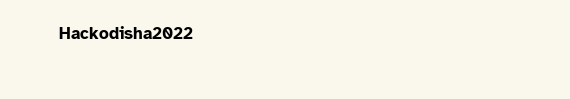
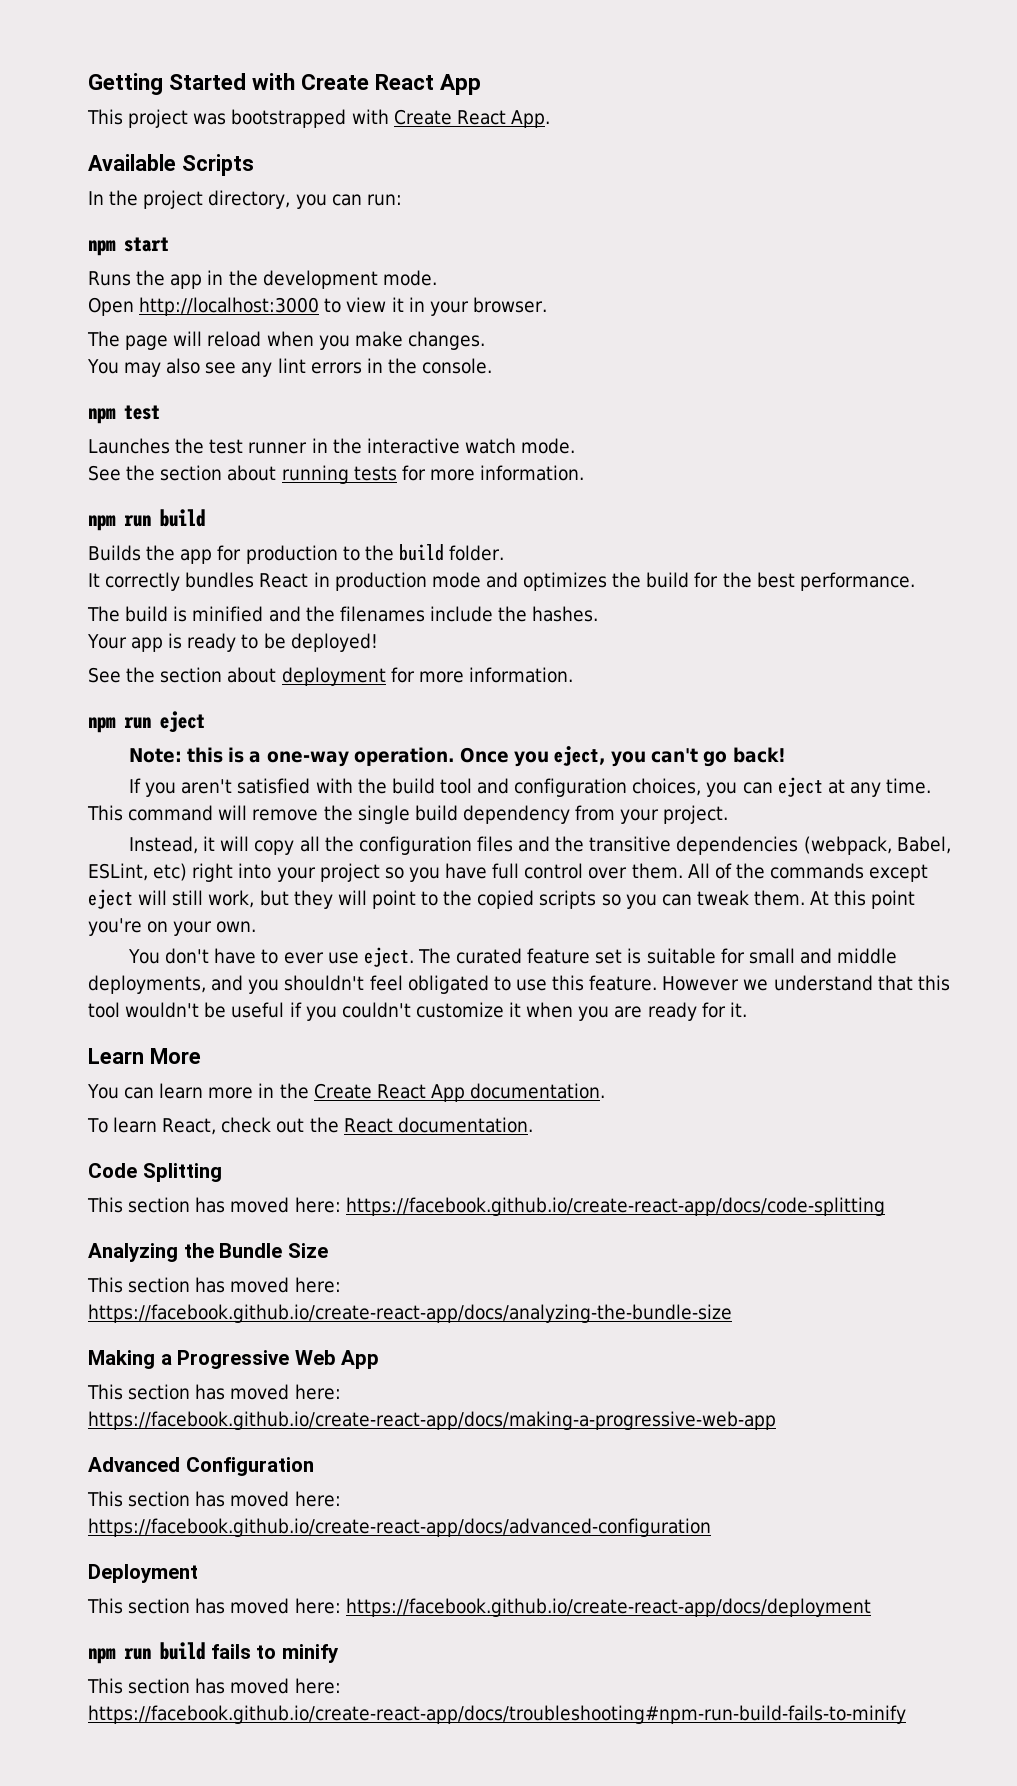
[59,26,193,39] Hackodisha2022 -> [88,73,482,95] [87,109,550,128] [88,154,254,176] [88,190,402,209] [88,237,169,256] [88,270,437,289] [88,297,547,316] [87,331,485,350] [87,358,493,377] [88,405,160,424] [88,438,576,454] [88,465,585,484] [88,509,205,531] [88,544,505,564] [88,572,915,591] [87,606,599,622] [87,633,378,652] [88,667,573,686] [88,711,205,733] [129,746,786,767] [129,777,932,797] [87,805,729,824] [129,836,951,855] [88,863,929,882] [88,889,916,909] [88,918,257,936] [128,947,898,967] [88,975,950,994] [88,1002,747,1021] [88,1048,201,1064] [87,1083,606,1102] [87,1117,533,1135] [88,1163,222,1182] [87,1197,885,1216] [88,1243,328,1262] [87,1277,341,1293] [88,1304,732,1323] [88,1350,380,1369] [87,1384,341,1400] [88,1411,776,1430] [88,1457,314,1476] [87,1491,341,1507] [88,1518,711,1537] [88,1564,198,1583] [87,1598,871,1617] [88,1642,339,1664] [87,1678,341,1694] [88,1705,906,1724] Getting Started with Create React App // This project was bootstrapped with Create React App. // Available Scripts // In the project directory, you can run: // npm start // Runs the app in the development mode. // Open http://localhost:3000 to view it in your browser. // The page will reload when you make changes. // You may also see any lint errors in the console. // npm test // Launches the test runner in the interactive watch mode. // See the section about running tests for more information. // npm run build // Builds the app for production to the build folder. // It correctly bundles React in production mode and optimizes the build for the best performance. // The build is minified and the filenames include the hashes. // Your app is ready to be deployed! // See the section about deployment for more information. // npm run eject // Note: this is a one-way operation. Once you eject, you can't go back! // If you aren't satisfied with the build tool and configuration choices, you can eject at any time. This command will remove the single build dependency from your project. // Instead, it will copy all the configuration files and the transitive dependencies (webpack, Babel, ESLint, etc) right into your project so you have full control over them. All of the commands except eject will still work, but they will point to the copied scripts so you can tweak them. At this point you're on your own. // You don't have to ever use eject. The curated feature set is suitable for small and middle deployments, and you shouldn't feel obligated to use this feature. However we understand that this tool wouldn't be useful if you couldn't customize it when you are ready for it. // Learn More // You can learn more in the Create React App documentation. // To learn React, check out the React documentation. // Code Splitting // This section has moved here: https://facebook.github.io/create-react-app/docs/code-splitting // Analyzing the Bundle Size // This section has moved here: https://facebook.github.io/create-react-app/docs/analyzing-the-bundle-size // Making a Progressive Web App // This section has moved here: https://facebook.github.io/create-react-app/docs/making-a-progressive-web-app // Advanced Configuration // This section has moved here: https://facebook.github.io/create-react-app/docs/advanced-configuration // Deployment // This section has moved here: https://facebook.github.io/create-react-app/docs/deployment // npm run build fails to minify // This section has moved here: https://facebook.github.io/create-react-app/docs/troubleshooting#npm-run-build-fails-to-minify

